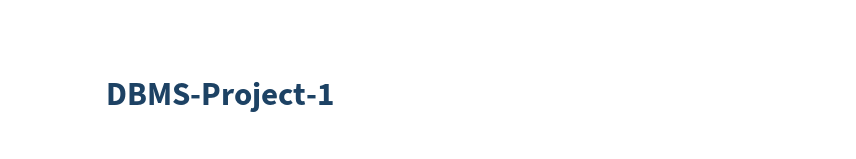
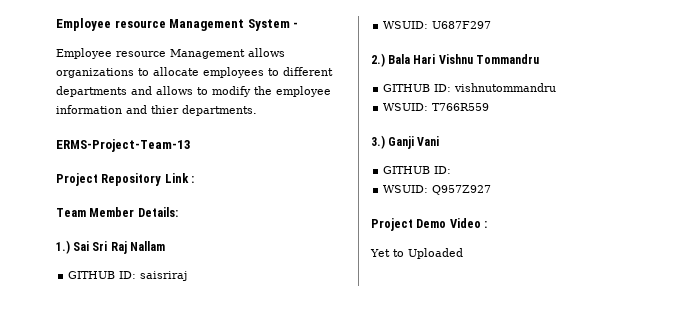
[106,81,334,112] DBMS-Project-1 -> [56,18,299,31] [56,48,285,59] [56,67,333,78] [56,86,331,97] [56,105,257,116] [56,139,191,152] [56,173,195,186] [56,207,178,217] [56,240,165,254] [68,271,188,281] [383,21,492,29] [371,53,539,67] [383,83,557,92] [383,103,490,111] [371,135,440,149] [383,166,452,174] [383,185,492,195] [371,218,488,231] [370,248,463,259] Employee resource Management System - // Employee resource Management allows organizations to allocate employees to different departments and allows to modify the employee information and thier departments. // ERMS-Project-Team-13 // Project Repository Link : // Team Member Details: // 1.) Sai Sri Raj Nallam // GITHUB ID: saisriraj // WSUID: U687F297 // 2.) Bala Hari Vishnu Tommandru // GITHUB ID: vishnutommandru // WSUID: T766R559 // 3.) Ganji Vani // GITHUB ID: // WSUID: Q957Z927 // Project Demo Video : // Yet to Uploaded

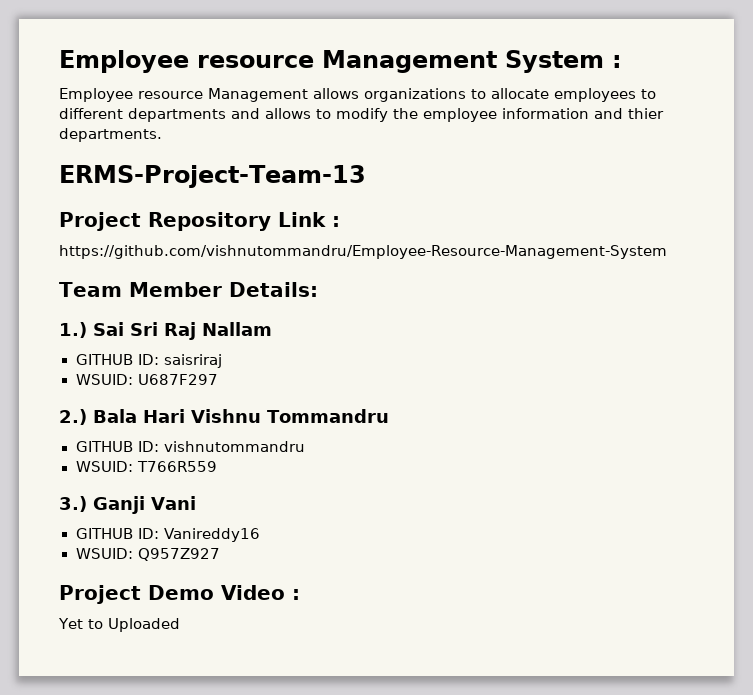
[293,22,299,28] - -> [612,55,622,68] :
(195, 179) none -> [59,245,667,259] // https://github.com/vishnutommandru/Employee-Resource-Management-System
(452, 170) none -> [163,528,261,542] Vanireddy16

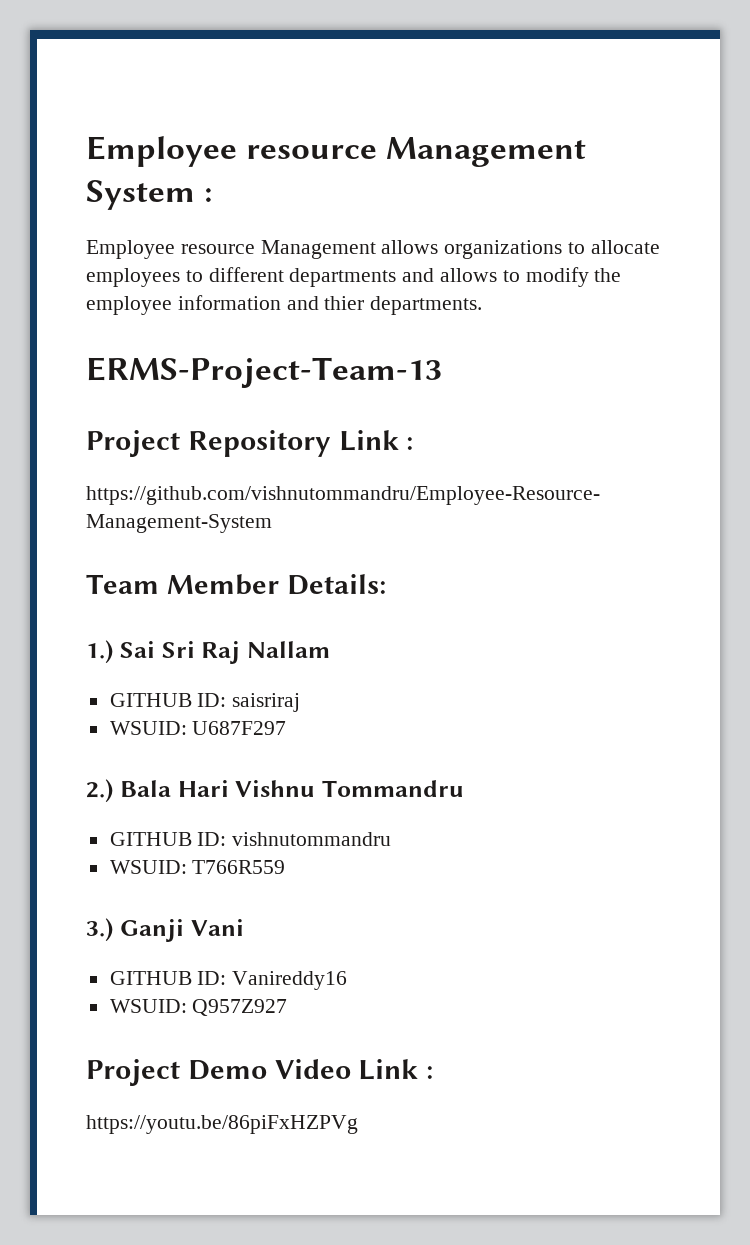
[292,589,300,600] [58,618,180,632] : // Yet to Uploaded -> [358,1059,434,1080] [86,1115,358,1134] Link : // https://youtu.be/86piFxHZPVg

